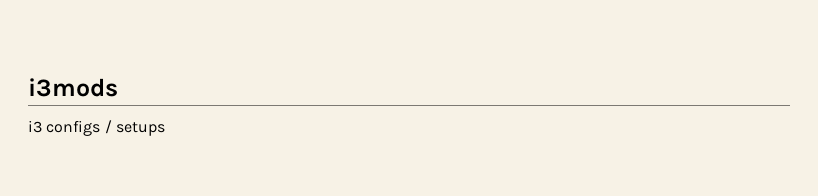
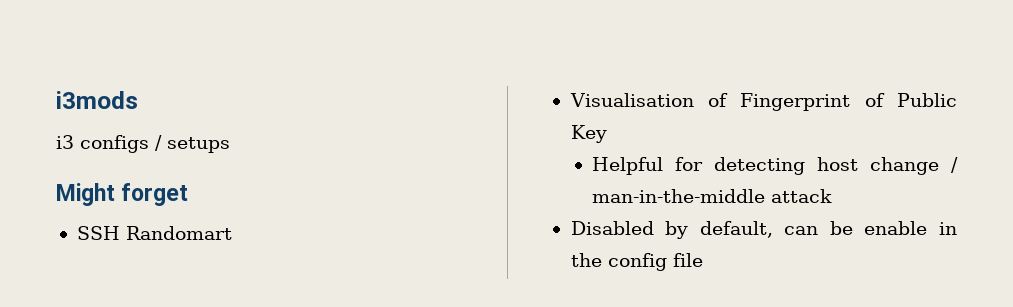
(165, 129) none -> [56,183,189,206] [76,226,232,240] [569,93,957,111] [570,125,607,143] [592,157,958,175] [592,189,833,203] [570,221,957,239] [570,253,703,271] // Might forget // SSH Randomart // Visualisation of Fingerprint of Public Key // Helpful for detecting host change / man-in-the-middle attack // Disabled by default, can be enable in the config file

